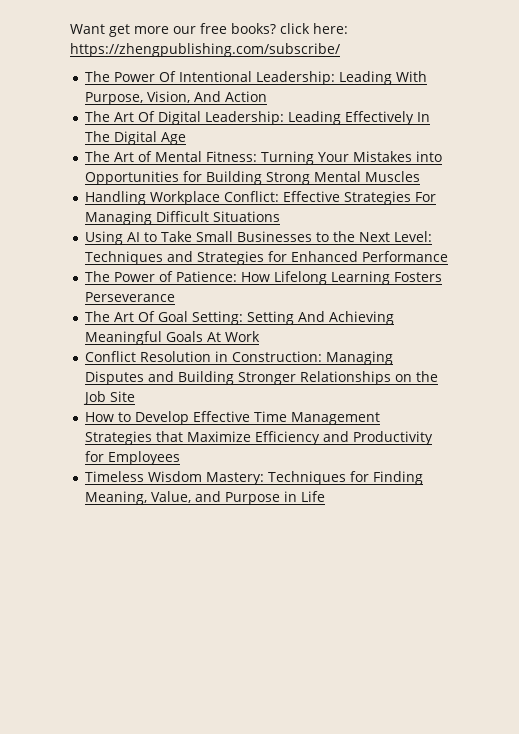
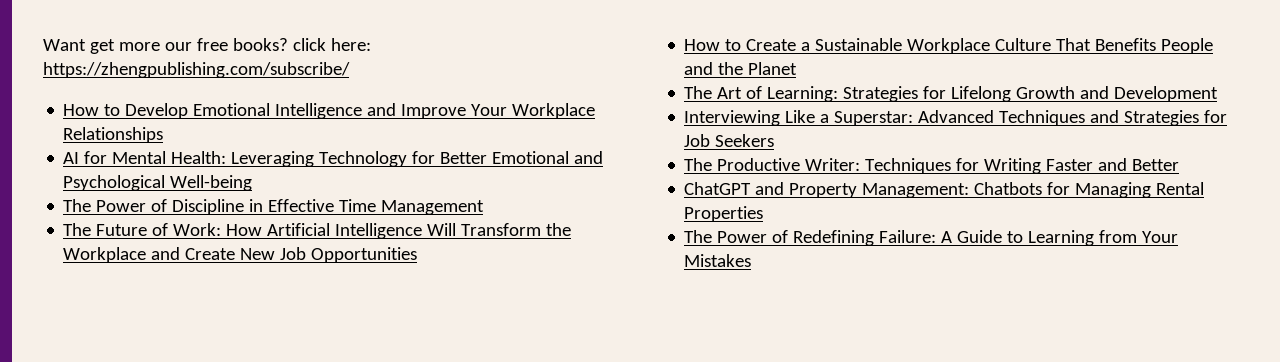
[84,71,427,85] [84,91,267,105] [84,111,430,125] [84,131,186,145] [84,151,442,165] [84,171,420,185] [84,191,436,205] [84,211,280,225] [84,231,432,245] [84,251,448,265] [84,271,442,285] [84,292,175,302] [84,311,394,325] [84,331,260,345] [84,351,393,365] [84,371,438,385] [82,391,135,405] [84,411,380,425] [84,431,433,445] [84,451,180,465] [84,471,423,485] [84,491,325,505] The Power Of Intentional Leadership: Leading With Purpose, Vision, And Action // The Art Of Digital Leadership: Leading Effectively In The Digital Age // The Art of Mental Fitness: Turning Your Mistakes into Opportunities for Building Strong Mental Muscles // Handling Workplace Conflict: Effective Strategies For Managing Difficult Situations // Using AI to Take Small Businesses to the Next Level: Techniques and Strategies for Enhanced Performance // The Power of Patience: How Lifelong Learning Fosters Perseverance // The Art Of Goal Setting: Setting And Achieving Meaningful Goals At Work // Conflict Resolution in Construction: Managing Disputes and Building Stronger Relationships on the Job Site // How to Develop Effective Time Management Strategies that Maximize Efficiency and Productivity for Employees // Timeless Wisdom Mastery: Techniques for Finding Meaning, Value, and Purpose in Life -> [63,103,596,119] [63,127,164,143] [63,151,604,167] [63,175,253,191] [63,199,485,215] [63,223,572,239] [63,247,418,263] [684,38,1214,54] [684,62,798,75] [684,86,1219,102] [684,110,1228,126] [684,134,775,147] [684,158,1180,174] [684,182,1205,198] [684,206,764,222] [684,230,1179,246] [684,254,752,267] How to Develop Emotional Intelligence and Improve Your Workplace Relationships // AI for Mental Health: Leveraging Technology for Better Emotional and Psychological Well-being // The Power of Discipline in Effective Time Management // The Future of Work: How Artificial Intelligence Will Transform the Workplace and Create New Job Opportunities // How to Create a Sustainable Workplace Culture That Benefits People and the Planet // The Art of Learning: Strategies for Lifelong Growth and Development // Interviewing Like a Superstar: Advanced Techniques and Strategies for Job Seekers // The Productive Writer: Techniques for Writing Faster and Better // ChatGPT and Property Management: Chatbots for Managing Rental Properties // The Power of Redefining Failure: A Guide to Learning from Your Mistakes

